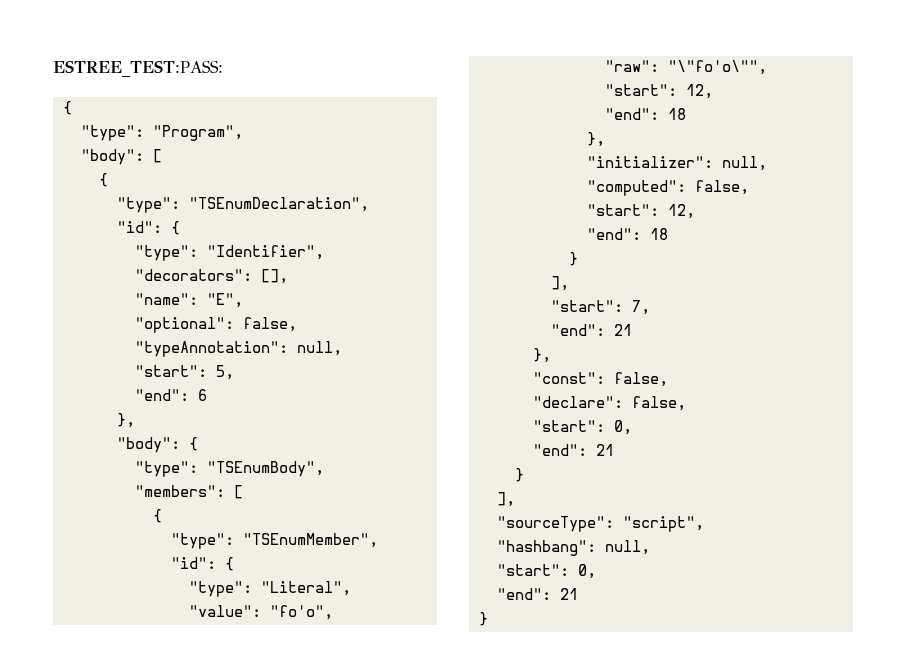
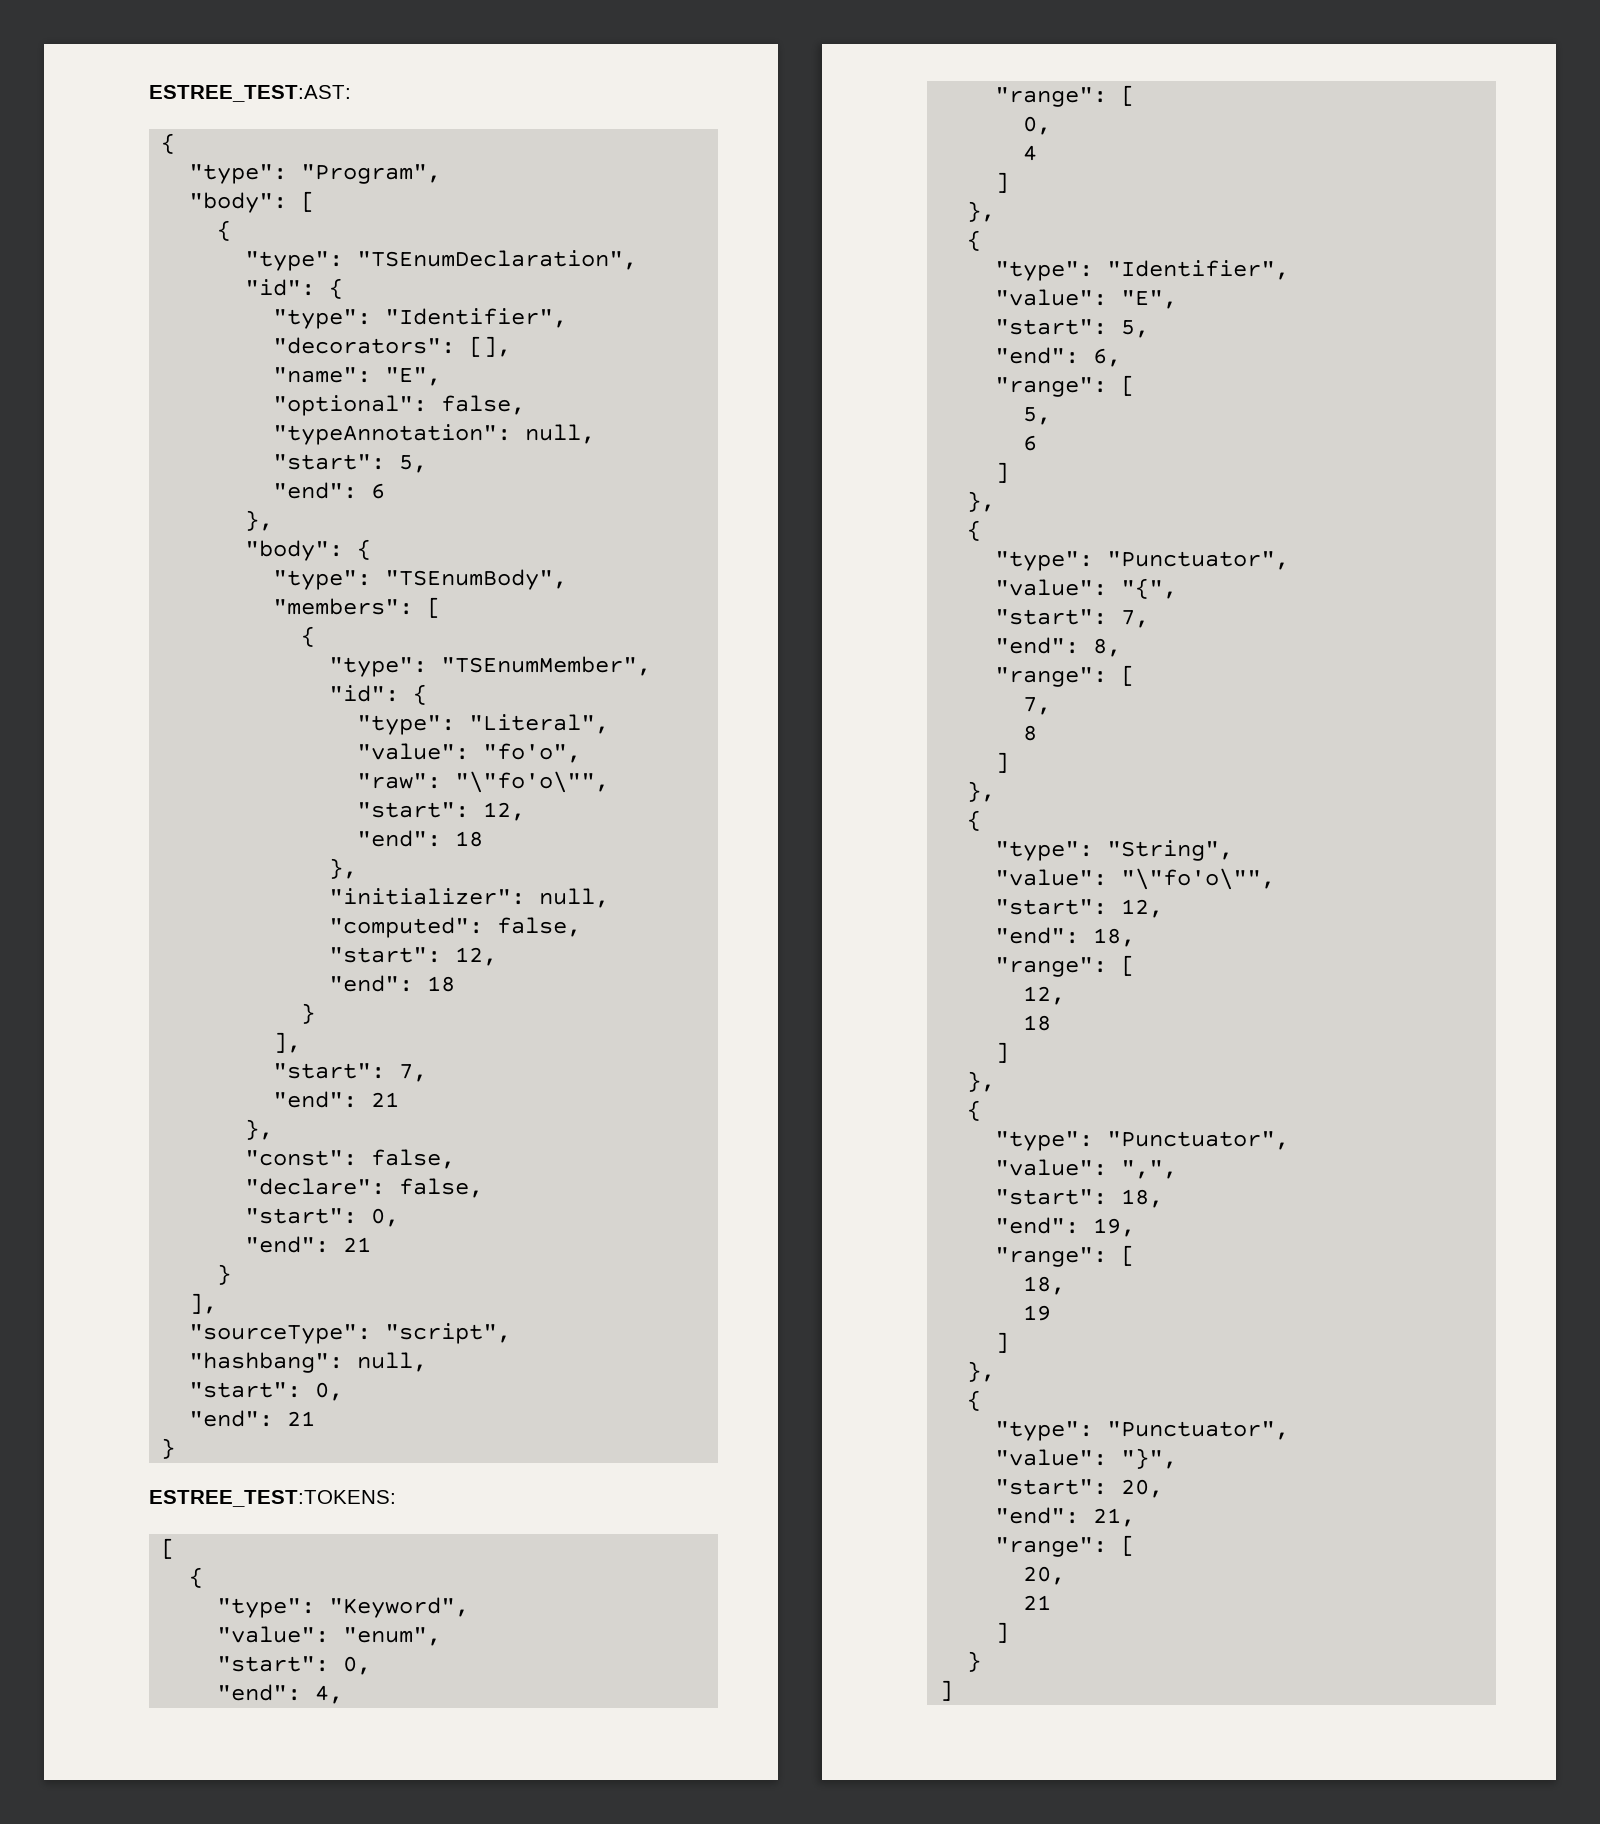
[53,60,223,77] ESTREE_TEST:PASS: -> [149,85,351,102] ESTREE_TEST:AST:
(488, 619) none -> [149,1490,396,1507] [161,1538,176,1559] [189,1567,204,1588] [217,1597,470,1618] [217,1626,442,1646] [217,1656,372,1675] [217,1684,344,1704] [995,85,1136,107] [1023,116,1052,135] [1023,145,1038,161] [995,172,1010,193] [967,201,996,222] [967,230,982,251] [995,260,1290,281] [995,289,1178,309] [995,319,1150,338] [995,347,1122,367] [995,375,1136,397] [1023,407,1052,425] [1023,435,1038,451] [995,462,1010,483] [967,491,996,512] [967,520,982,541] [995,551,1290,571] [995,578,1178,599] [995,609,1150,628] [995,637,1122,657] [995,665,1136,687] [1023,697,1052,715] [1023,725,1038,741] [995,752,1010,773] [967,781,996,802] [967,810,982,831] [995,840,1234,861] [995,868,1276,890] [995,899,1164,918] [995,927,1136,947] [995,955,1136,977] [1023,986,1066,1005] [1023,1015,1052,1031] [995,1042,1010,1063] [967,1071,996,1092] [967,1100,982,1121] [995,1131,1290,1151] [995,1159,1178,1179] [995,1189,1164,1208] [995,1217,1136,1237] [995,1245,1136,1267] [1023,1276,1066,1295] [1023,1305,1052,1321] [995,1332,1010,1353] [967,1361,996,1382] [967,1390,982,1411] [995,1421,1290,1441] [995,1448,1178,1469] [995,1479,1164,1498] [995,1507,1136,1527] [995,1535,1136,1557] [1023,1566,1066,1585] [1023,1595,1052,1610] [995,1622,1010,1643] [967,1651,982,1672] [939,1680,954,1701] // ESTREE_TEST:TOKENS: // [ // { // "type": "Keyword", // "value": "enum", // "start": 0, // "end": 4, // "range": [ // 0, // 4 // ] // }, // { // "type": "Identifier", // "value": "E", // "start": 5, // "end": 6, // "range": [ // 5, // 6 // ] // }, // { // "type": "Punctuator", // "value": "{", // "start": 7, // "end": 8, // "range": [ // 7, // 8 // ] // }, // { // "type": "String", // "value": "\"fo'o\"", // "start": 12, // "end": 18, // "range": [ // 12, // 18 // ] // }, // { // "type": "Punctuator", // "value": ",", // "start": 18, // "end": 19, // "range": [ // 18, // 19 // ] // }, // { // "type": "Punctuator", // "value": "}", // "start": 20, // "end": 21, // "range": [ // 20, // 21 // ] // } // ]

